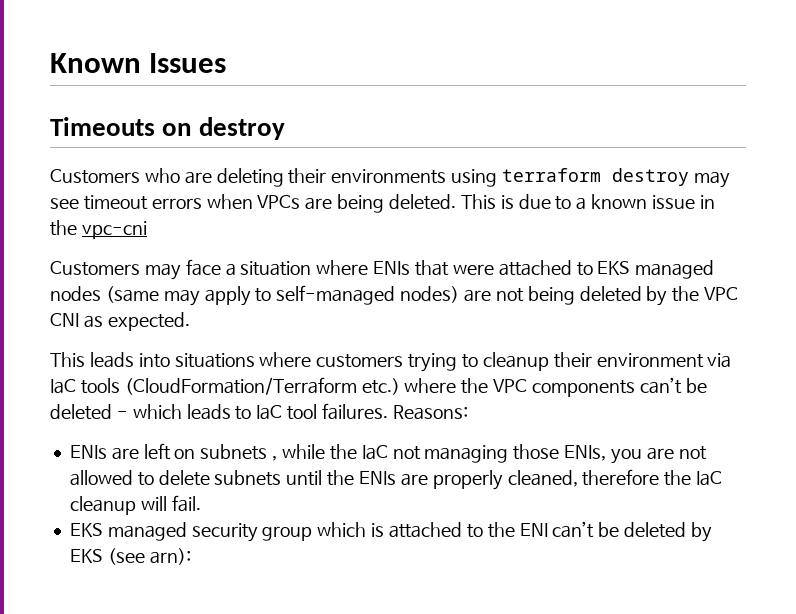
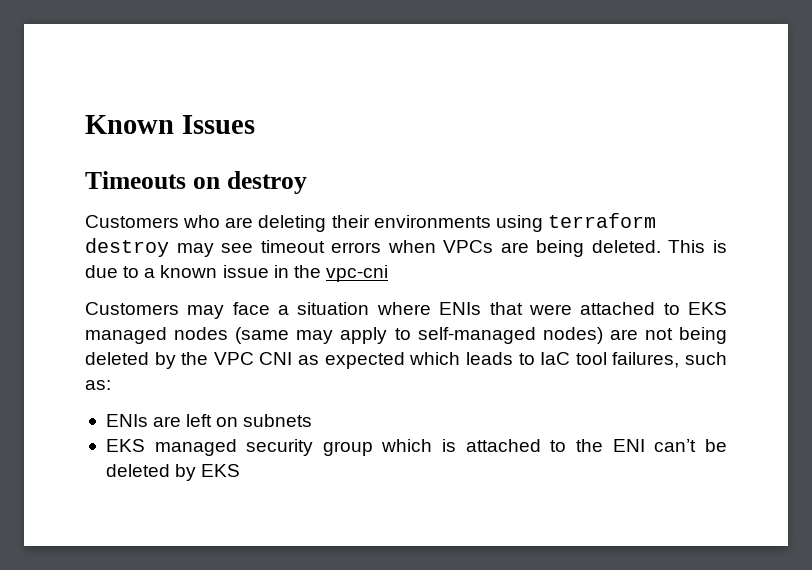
[107,312,190,331] [50,352,732,372] [50,377,707,397] [50,404,128,420] expected. // This leads into situations where customers trying to cleanup their environment via IaC tools (CloudFormation/Terraform etc.) where the VPC components can’t be deleted - -> [324,352,405,369] expected
[322,403,468,420] failures. Reasons: -> [612,352,727,368] [85,380,111,390] failures, such as:
[272,444,707,464] [69,469,723,490] [69,495,201,515] , while the IaC not managing those ENIs, you are not allowed to delete subnets until the ENIs are properly cleaned, therefore the IaC cleanup will fail. -> (313, 420) none
[107,548,191,565] (see arn): -> (241, 470) none

